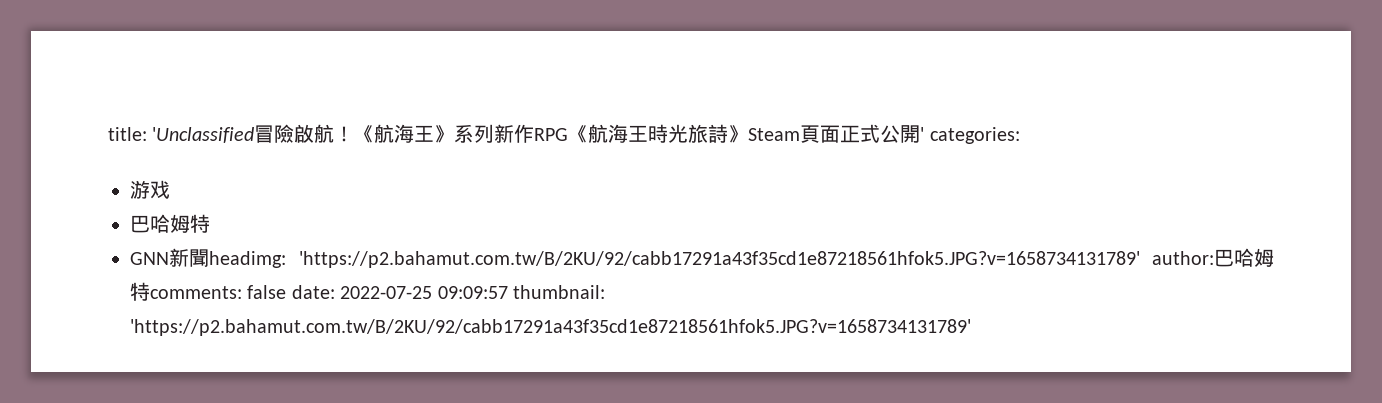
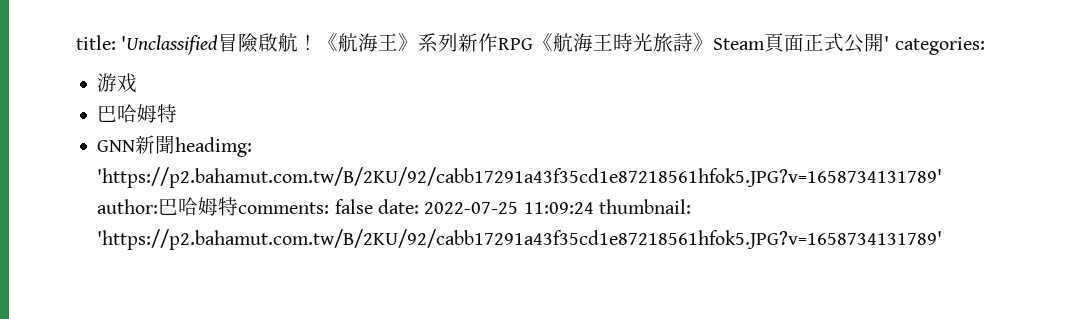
[437,286,508,299] 09:09:57 -> [523,202,594,214] 11:09:24

